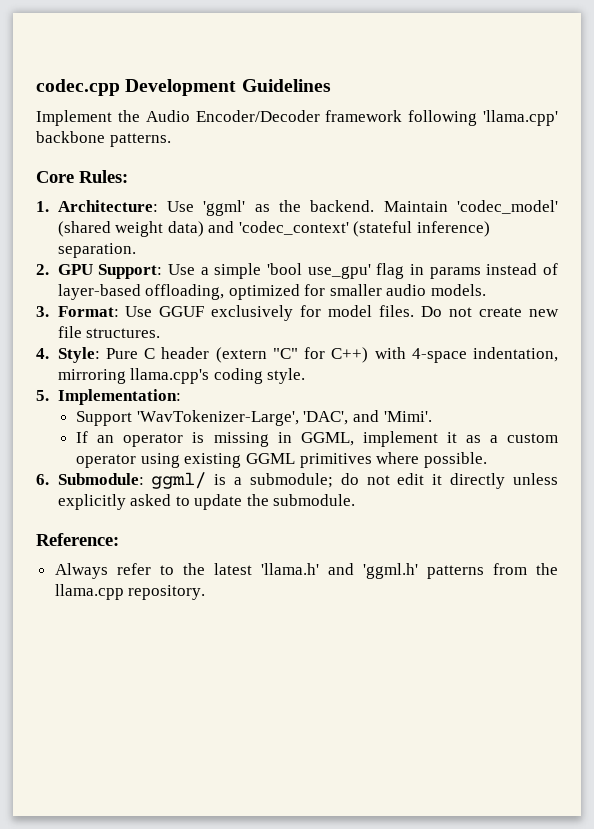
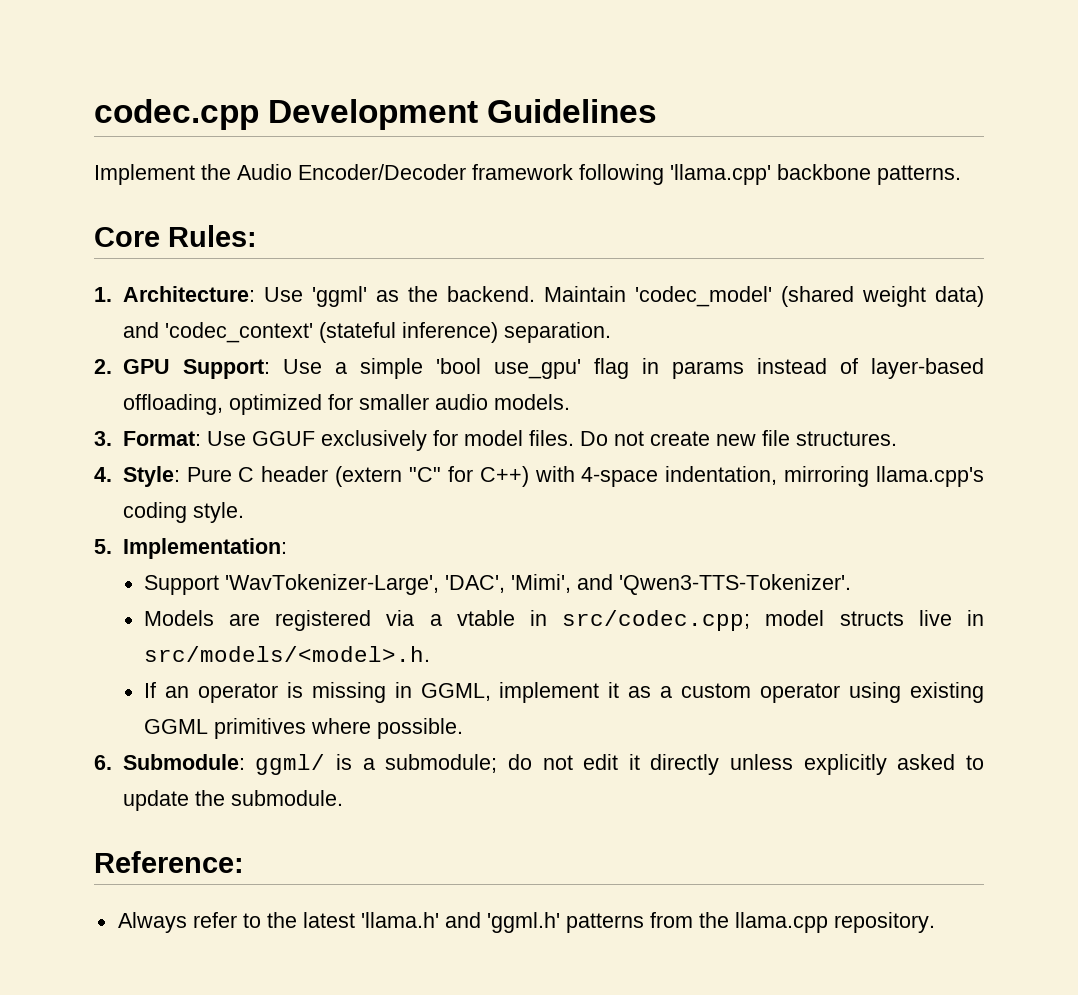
[353,410,432,422] and 'Mimi'. -> [510,574,851,595] [143,610,984,631] [143,646,430,662] 'Mimi', and 'Qwen3-TTS-Tokenizer'. // Models are registered via a vtable in src/codec.cpp; model structs live in src/models/<model>.h.

